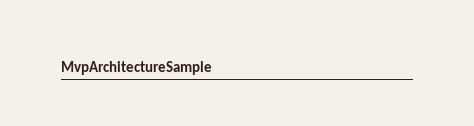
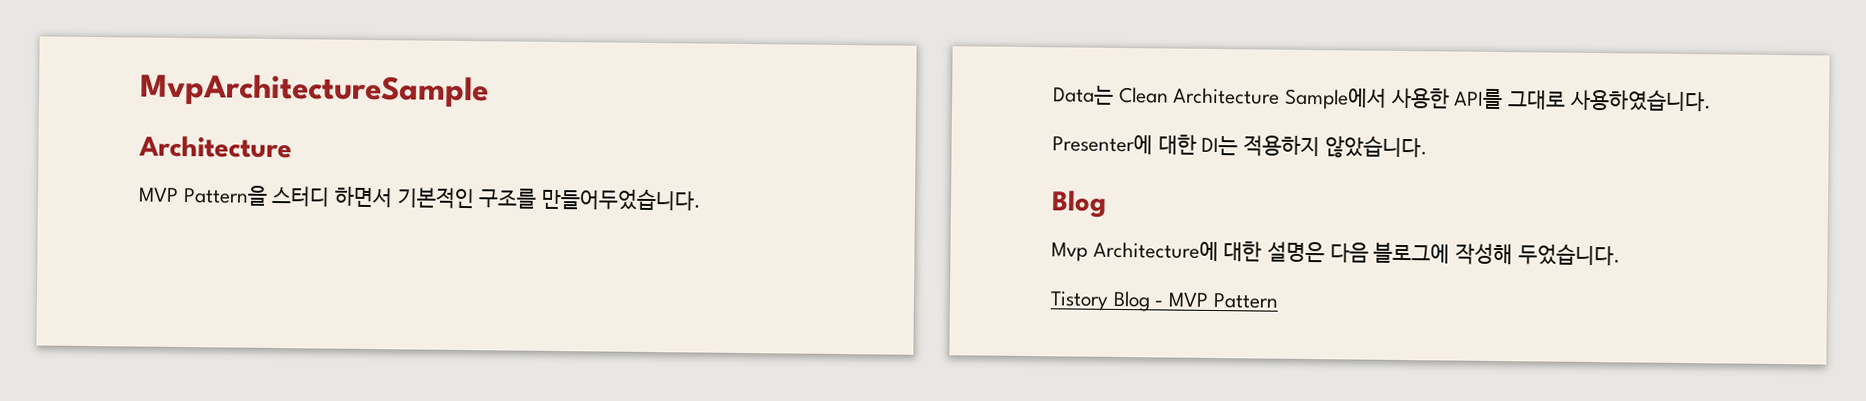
(212, 68) none -> [138,135,292,159] [138,185,703,211] [1053,85,1712,112] [1052,134,1428,159] [1051,190,1107,218] [1051,240,1621,266] [1050,290,1279,312] // Architecture // MVP Pattern을 스터디 하면서 기본적인 구조를 만들어두었습니다. // Data는 Clean Architecture Sample에서 사용한 API를 그대로 사용하였습니다. // Presenter에 대한 DI는 적용하지 않았습니다. // Blog // Mvp Architecture에 대한 설명은 다음 블로그에 작성해 두었습니다. // Tistory Blog - MVP Pattern

